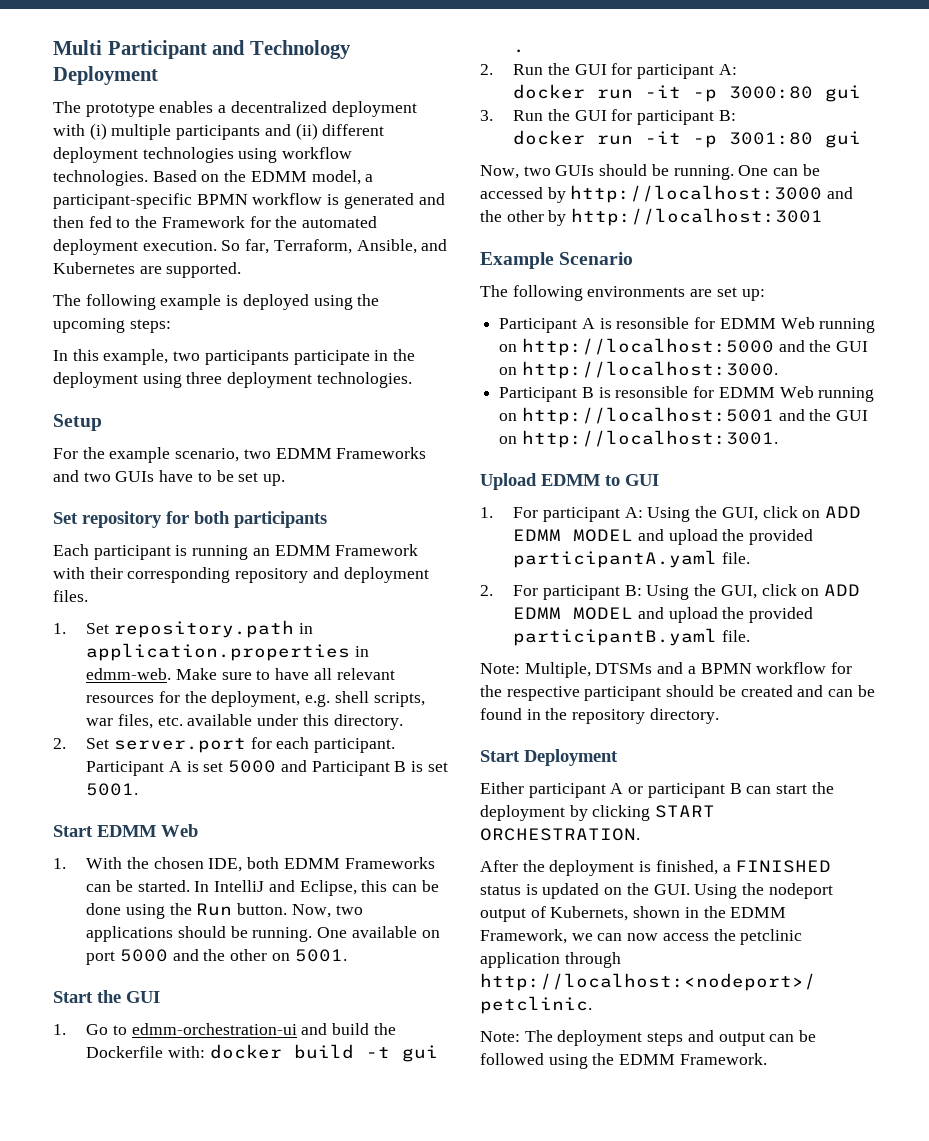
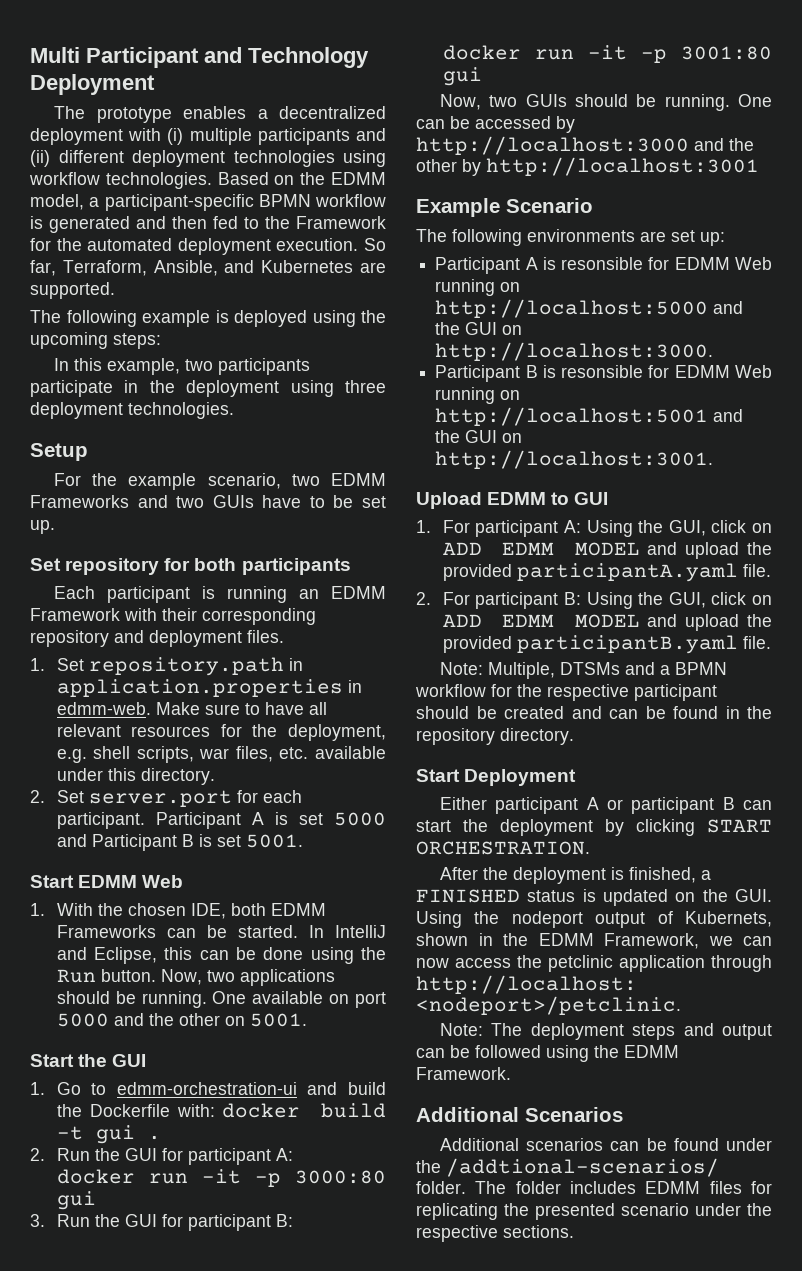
(767, 1059) none -> [416,1107,623,1122] [440,1138,772,1151] [416,1158,719,1177] [416,1181,772,1194] [416,1203,772,1220] [416,1225,574,1242] // Additional Scenarios // Additional scenarios can be found under the /addtional-scenarios/ folder. The folder includes EDMM files for replicating the presented scenario under the respective sections.

